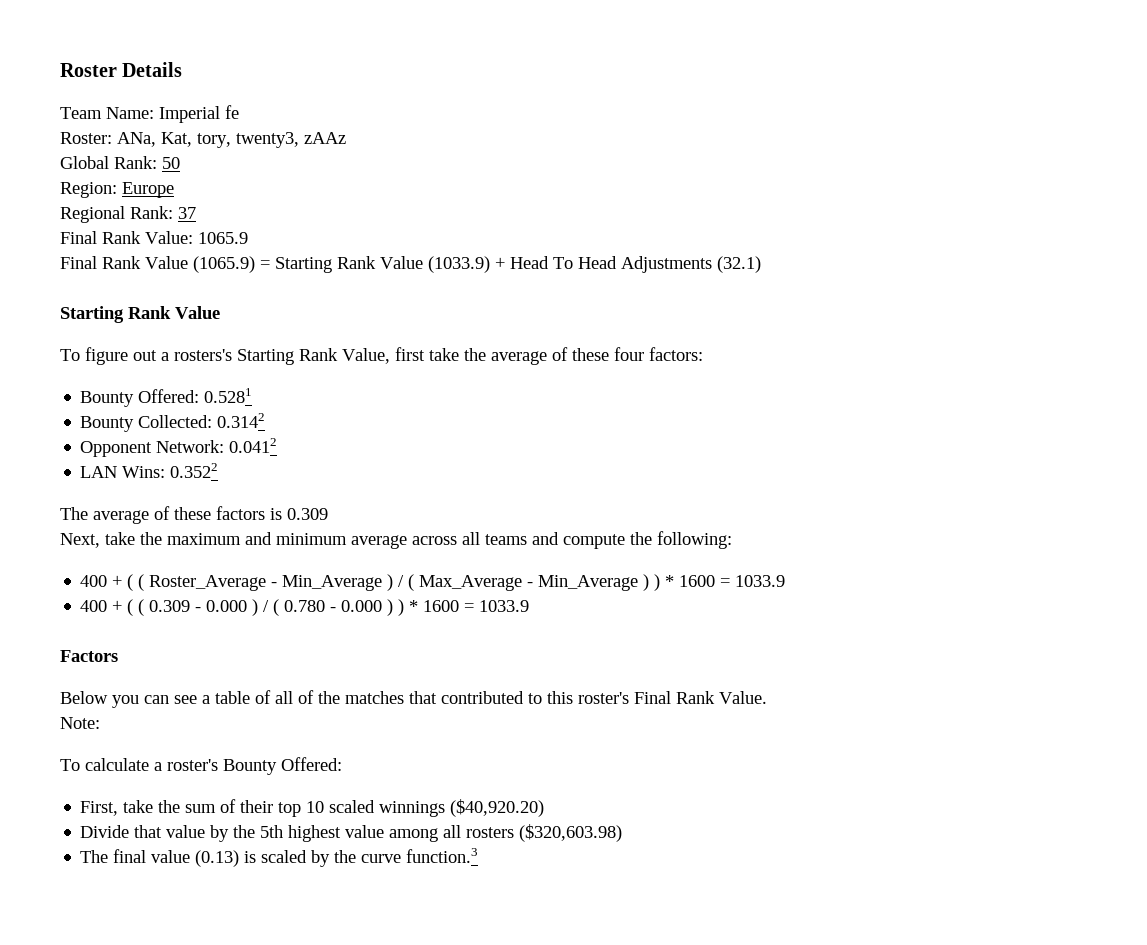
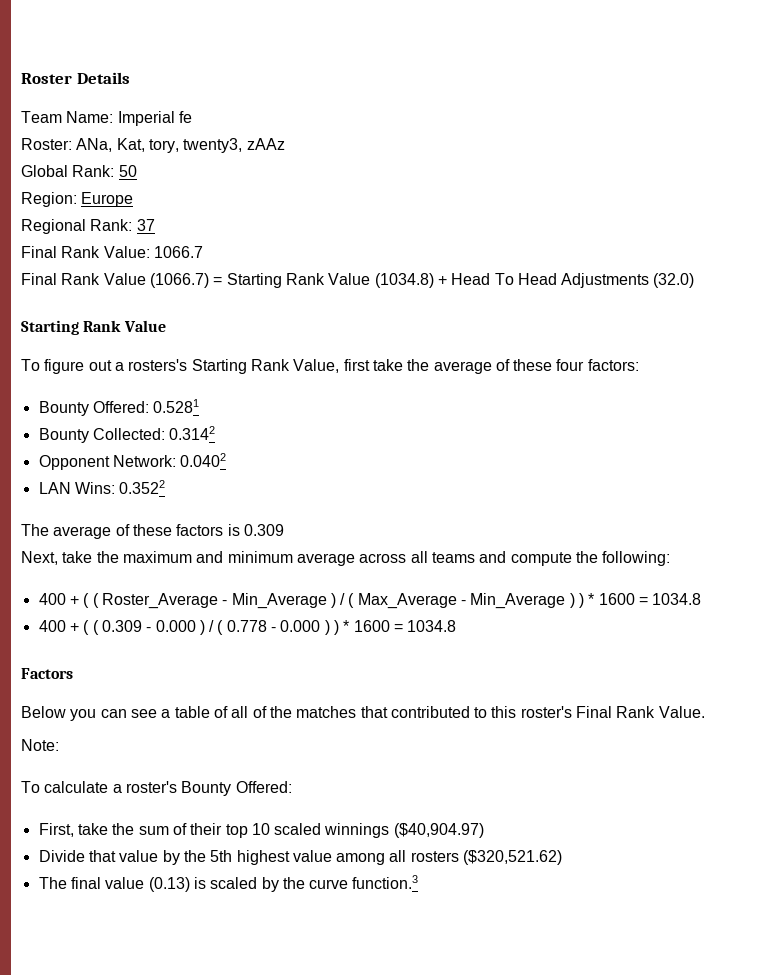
[198,232,248,244] 1065.9 -> [153,246,203,258] 1066.7
[193,256,255,273] (1065.9) -> [149,273,209,288] (1066.7)
[428,256,490,273] (1033.9) -> [374,273,434,288] (1034.8)
[717,256,761,273] (32.1) -> [653,273,695,288] (32.0)
[229,438,278,453] 0.0412 -> [180,453,227,467] 0.0402
[735,575,786,587] 1033.9 -> [652,593,702,605] 1034.8
[284,600,326,612] 0.780 -> [226,620,267,632] 0.778
[479,600,530,612] 1033.9 -> [407,620,457,632] 1034.8
[450,799,545,817] ($40,920.20) -> [393,823,484,838] ($40,904.97)
[519,824,623,842] ($320,603.98) -> [463,850,563,865] ($320,521.62)

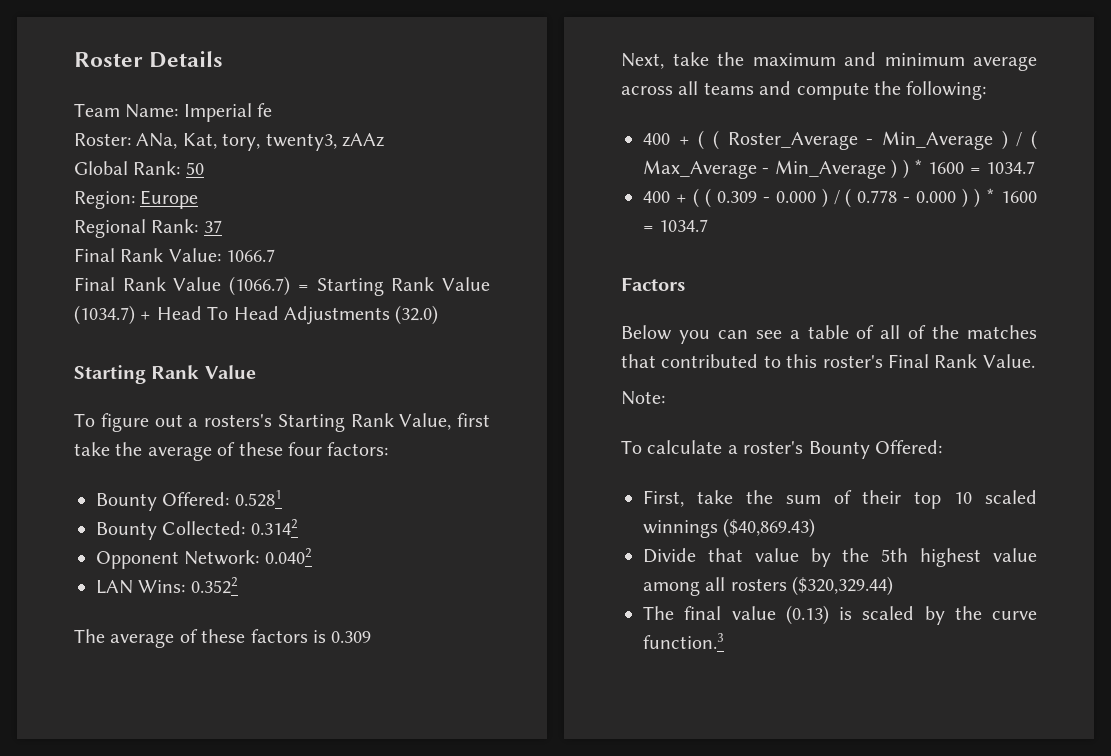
[374,273,434,288] (1034.8) -> [74,305,135,325] (1034.7)
[652,593,702,605] 1034.8 -> [986,161,1036,174] 1034.7
[407,620,457,632] 1034.8 -> [659,219,709,232] 1034.7
[393,823,484,838] ($40,904.97) -> [723,518,816,538] ($40,869.43)
[463,850,563,865] ($320,521.62) -> [792,576,894,596] ($320,329.44)

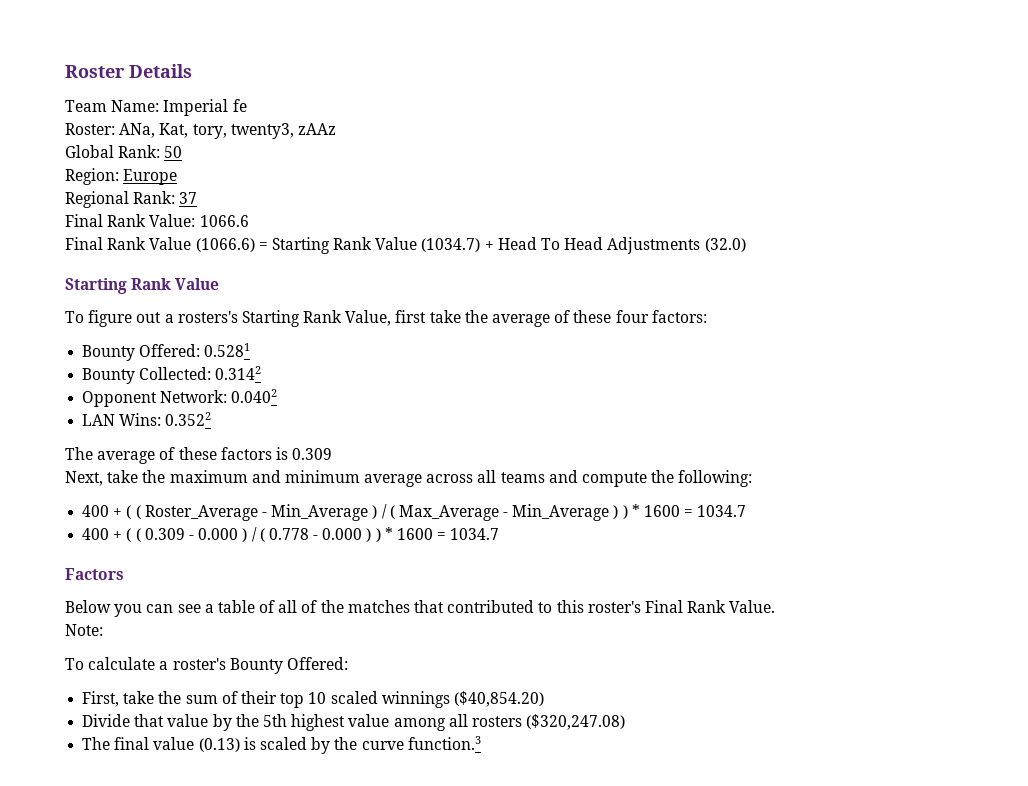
[226,249,276,262] 1066.7 -> [199,215,249,227] 1066.6
[229,276,291,296] (1066.7) -> [195,238,255,252] (1066.6)
[723,518,816,538] ($40,869.43) -> [453,691,544,707] ($40,854.20)
[792,576,894,596] ($320,329.44) -> [526,714,626,730] ($320,247.08)

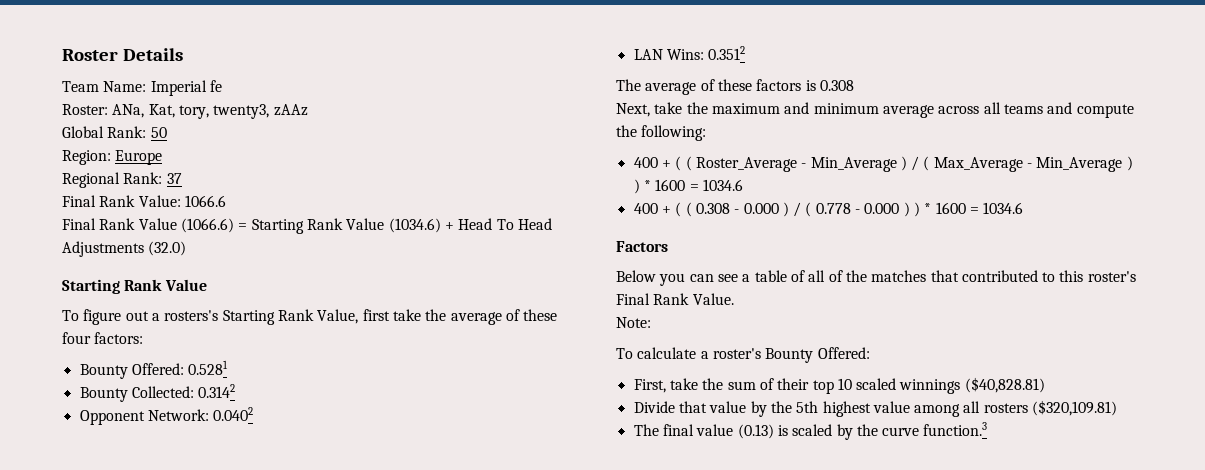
[421,238,481,252] (1034.7) -> [388,218,441,233] (1034.6)
[165,412,212,426] 0.3522 -> [708,46,746,60] 0.3512
[292,448,333,460] 0.309 -> [819,80,854,91] 0.308
[697,505,747,517] [82,528,185,542] 1034.7 // 400 + ( ( 0.309 -> [702,179,743,191] [633,202,730,217] 1034.6 // 400 + ( ( 0.308
[450,528,500,540] 1034.7 -> [983,202,1024,214] 1034.6
[453,691,544,707] ($40,854.20) -> [964,377,1045,393] ($40,828.81)
[526,714,626,730] ($320,247.08) -> [1032,400,1118,416] ($320,109.81)

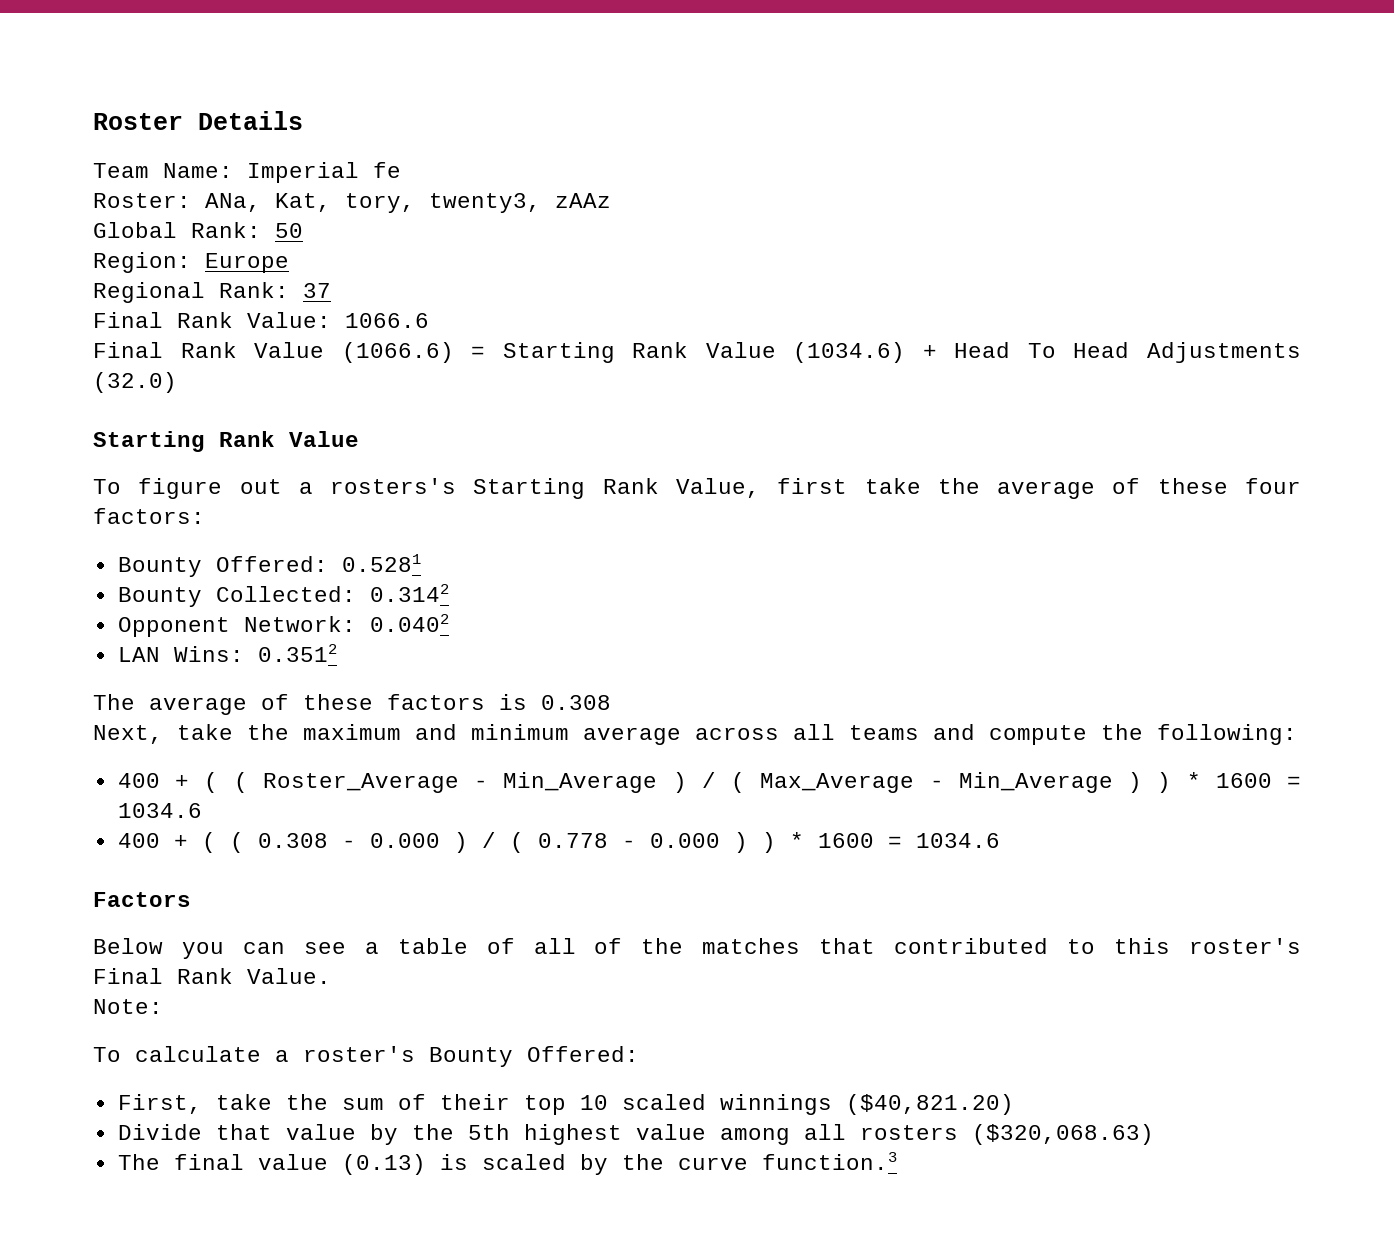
[964,377,1045,393] ($40,828.81) -> [845,1094,1014,1115] ($40,821.20)
[1032,400,1118,416] ($320,109.81) -> [971,1124,1154,1145] ($320,068.63)

